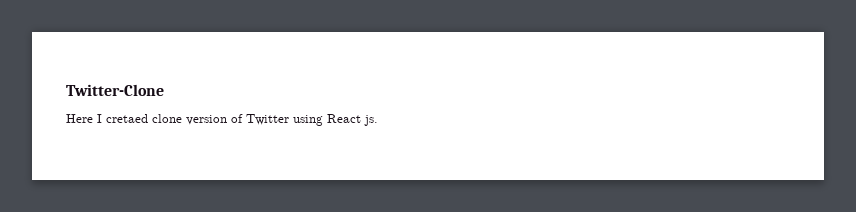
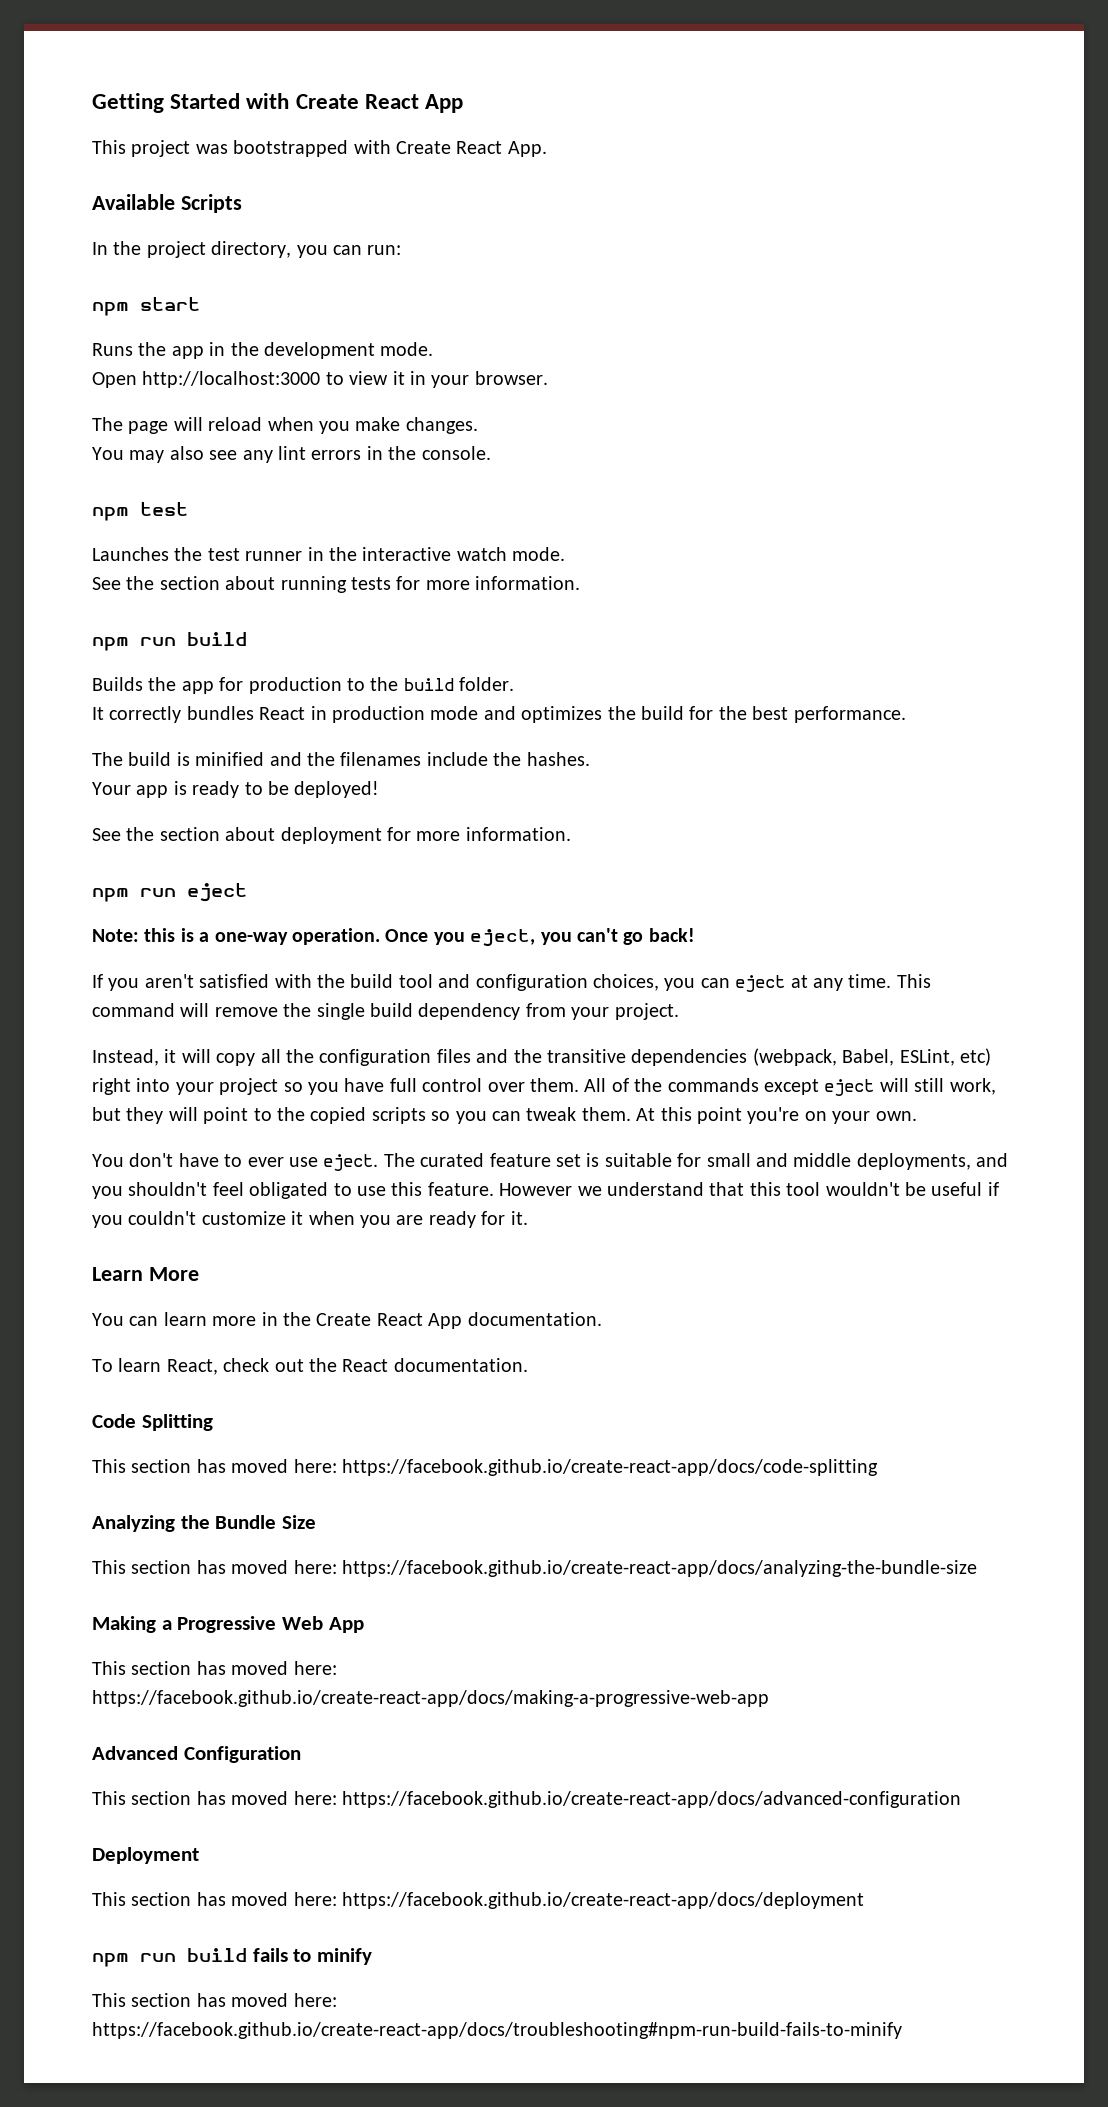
[66,84,164,96] [66,114,378,126] Twitter-Clone // Here I cretaed clone version of Twitter using React js. -> [92,93,464,113] [92,140,547,157] [92,194,242,213] [92,241,402,258] [92,297,200,316] [92,342,434,359] [92,371,548,388] [92,417,478,434] [92,446,491,463] [92,502,188,521] [92,547,566,561] [92,576,581,593] [92,632,247,651] [92,677,515,694] [92,706,906,723] [92,752,590,766] [92,781,380,798] [92,827,571,844] [92,883,247,902] [92,928,695,947] [92,974,931,992] [92,1003,679,1020] [92,1048,991,1066] [92,1078,996,1096] [92,1107,917,1124] [92,1153,1009,1171] [92,1182,999,1199] [92,1211,528,1228] [92,1267,199,1281] [92,1312,602,1329] [92,1358,528,1375] [92,1414,213,1431] [92,1459,878,1476] [92,1515,317,1532] [92,1560,977,1577] [92,1616,364,1633] [92,1661,337,1675] [92,1690,769,1707] [92,1746,301,1763] [92,1791,961,1808] [92,1847,199,1864] [92,1892,864,1909] [92,1948,373,1967] [92,1993,337,2007] [92,2022,902,2039] Getting Started with Create React App // This project was bootstrapped with Create React App. // Available Scripts // In the project directory, you can run: // npm start // Runs the app in the development mode. // Open http://localhost:3000 to view it in your browser. // The page will reload when you make changes. // You may also see any lint errors in the console. // npm test // Launches the test runner in the interactive watch mode. // See the section about running tests for more information. // npm run build // Builds the app for production to the build folder. // It correctly bundles React in production mode and optimizes the build for the best performance. // The build is minified and the filenames include the hashes. // Your app is ready to be deployed! // See the section about deployment for more information. // npm run eject // Note: this is a one-way operation. Once you eject, you can't go back! // If you aren't satisfied with the build tool and configuration choices, you can eject at any time. This command will remove the single build dependency from your project. // Instead, it will copy all the configuration files and the transitive dependencies (webpack, Babel, ESLint, etc) right into your project so you have full control over them. All of the commands except eject will still work, but they will point to the copied scripts so you can tweak them. At this point you're on your own. // You don't have to ever use eject. The curated feature set is suitable for small and middle deployments, and you shouldn't feel obligated to use this feature. However we understand that this tool wouldn't be useful if you couldn't customize it when you are ready for it. // Learn More // You can learn more in the Create React App documentation. // To learn React, check out the React documentation. // Code Splitting // This section has moved here: https://facebook.github.io/create-react-app/docs/code-splitting // Analyzing the Bundle Size // This section has moved here: https://facebook.github.io/create-react-app/docs/analyzing-the-bundle-size // Making a Progressive Web App // This section has moved here: https://facebook.github.io/create-react-app/docs/making-a-progressive-web-app // Advanced Configuration // This section has moved here: https://facebook.github.io/create-react-app/docs/advanced-configuration // Deployment // This section has moved here: https://facebook.github.io/create-react-app/docs/deployment // npm run build fails to minify // This section has moved here: https://facebook.github.io/create-react-app/docs/troubleshooting#npm-run-build-fails-to-minify

